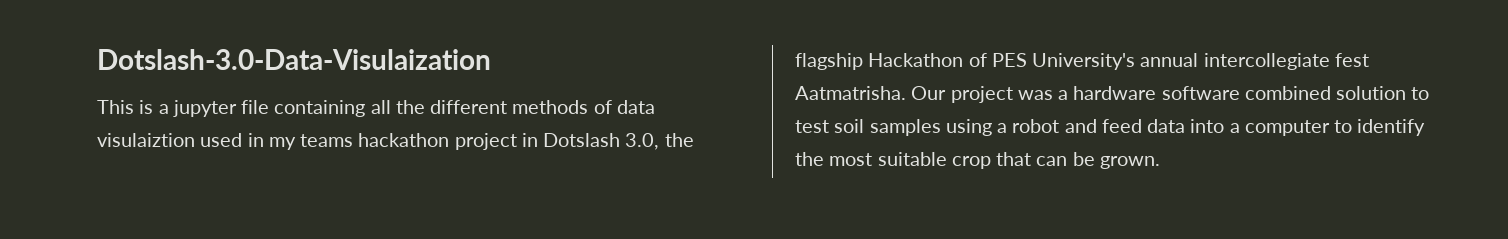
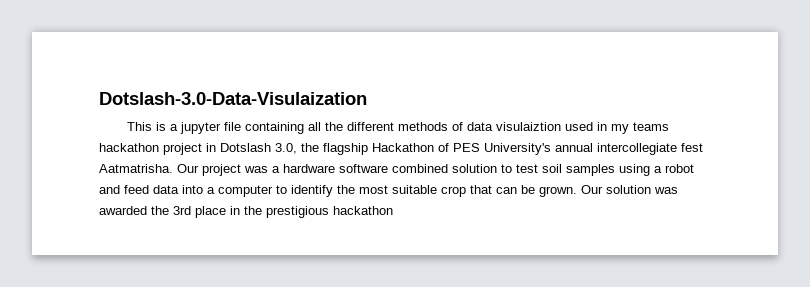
(1160, 162) none -> [581,185,678,194] [99,206,393,218] Our solution was awarded the 3rd place in the prestigious hackathon

